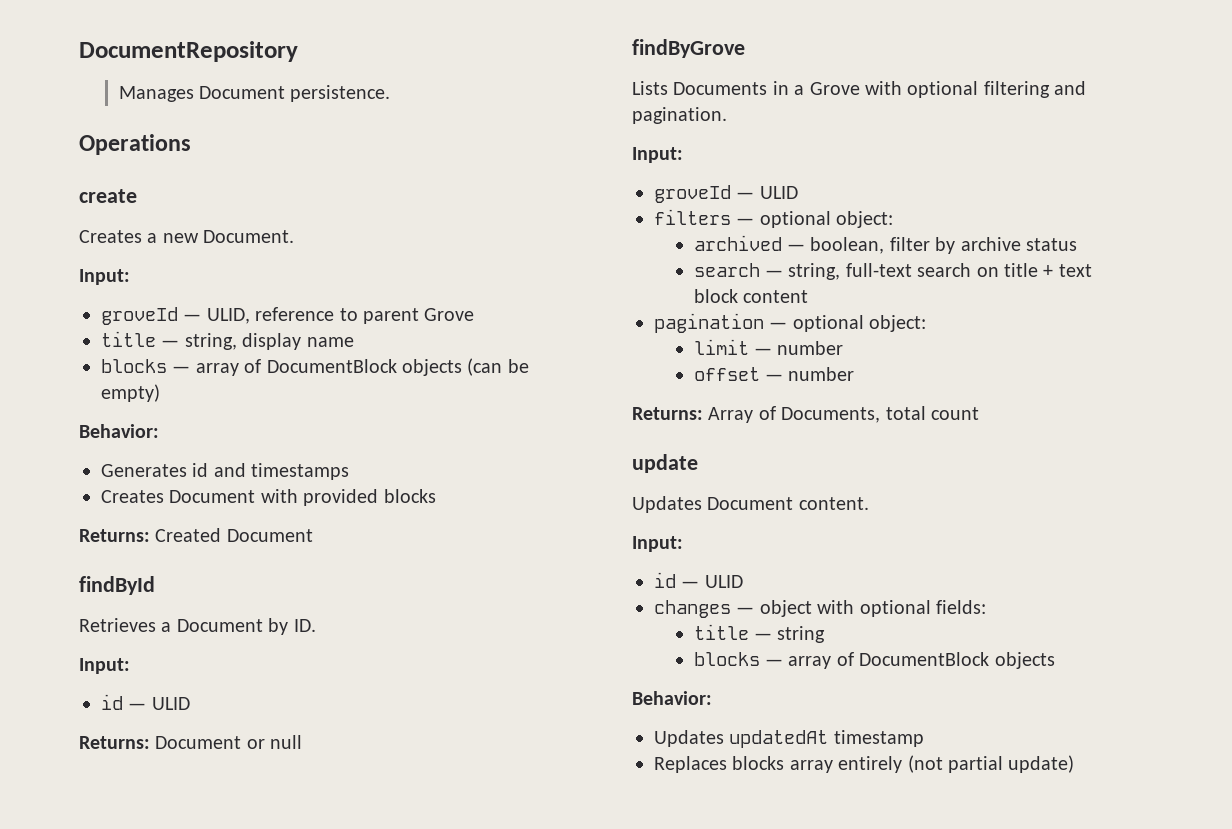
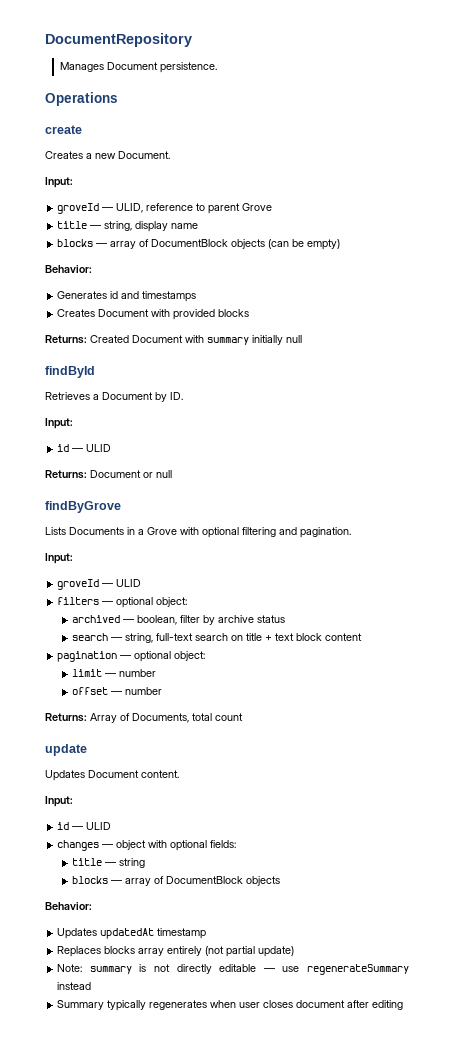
(313, 535) none -> [185,335,302,345] with summary initially null
(1075, 764) none -> [57,964,410,975] [57,982,92,990] [57,1000,404,1011] // Note: summary is not directly editable — use regenerateSummary instead // Summary typically regenerates when user closes document after editing

